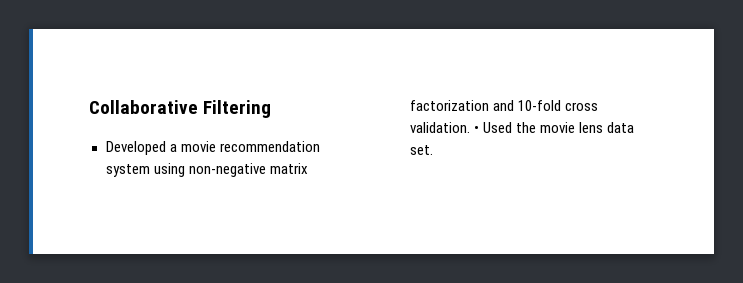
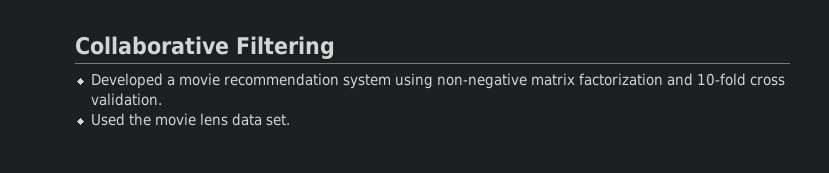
[473,126,479,133] • -> (162, 99) //

